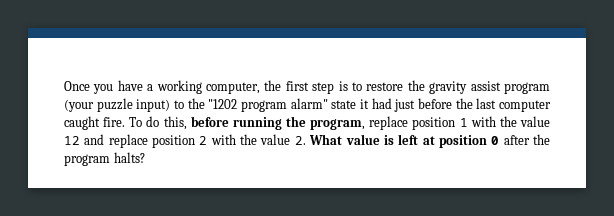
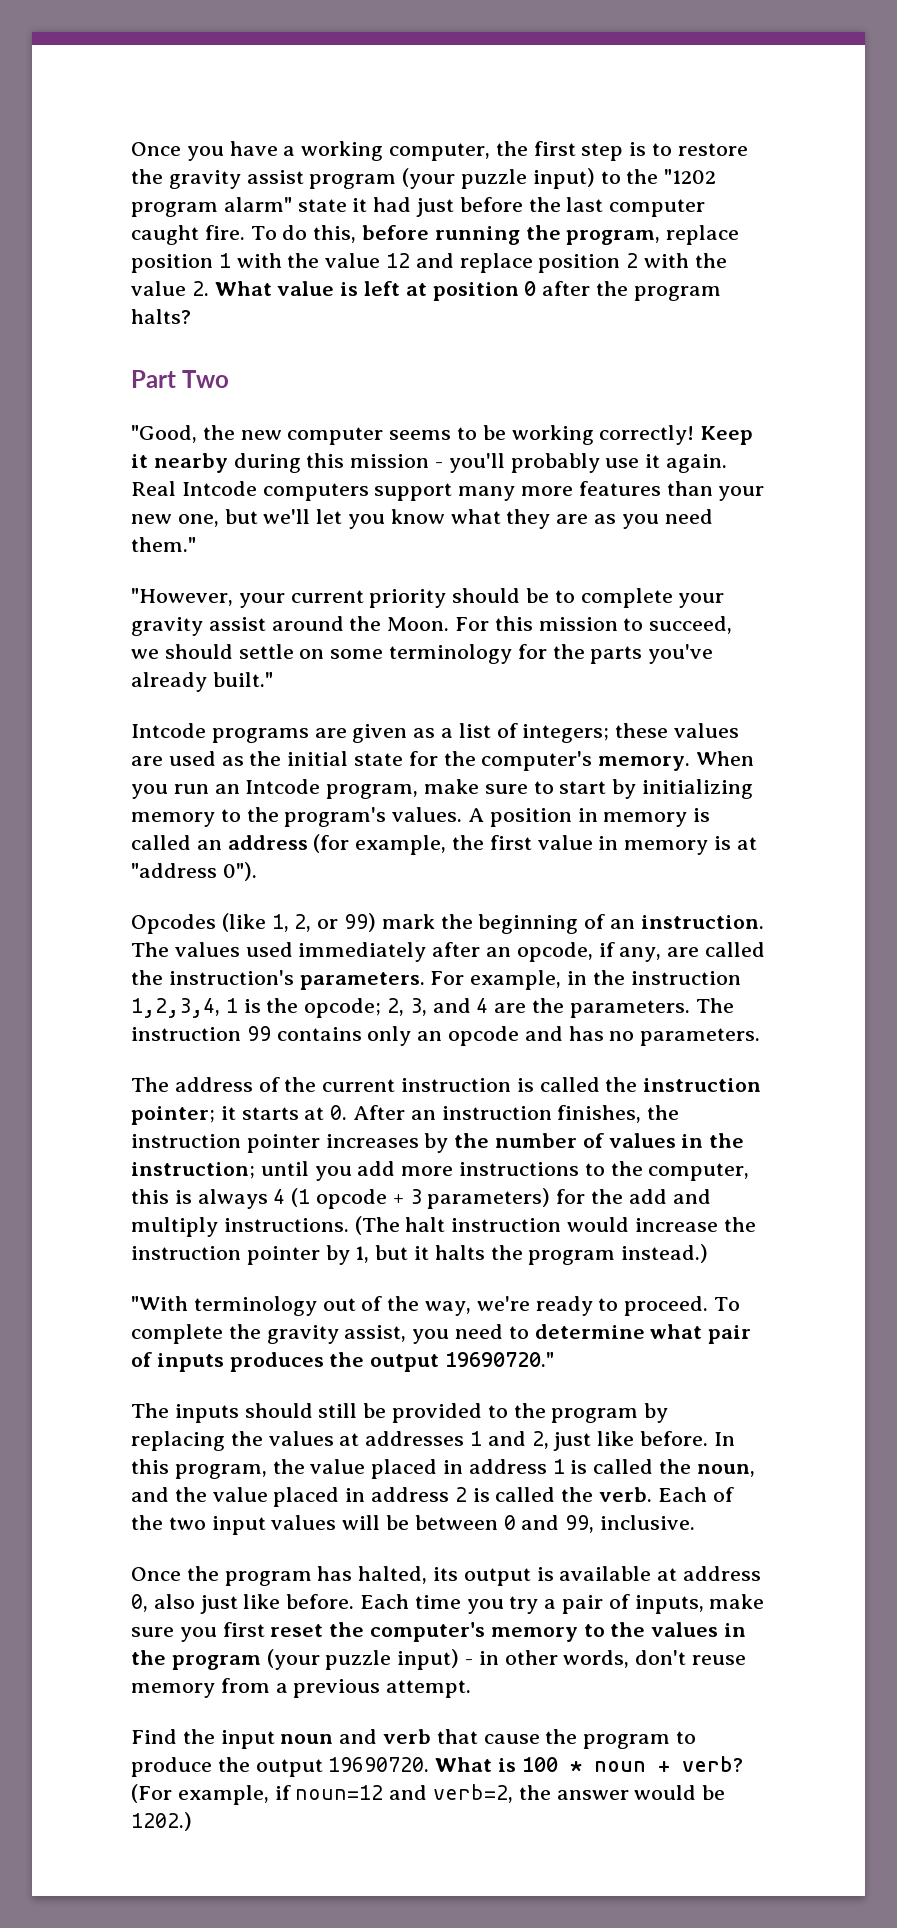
(145, 157) none -> [131,370,230,388] [131,425,754,445] [131,453,728,473] [131,481,765,501] [131,509,713,529] [131,537,196,552] [131,588,725,608] [131,616,733,636] [131,644,714,664] [131,672,273,692] [131,723,740,743] [131,751,755,771] [131,779,754,799] [131,807,711,827] [131,834,757,855] [131,862,257,881] [131,913,764,934] [131,942,766,962] [131,970,741,990] [131,998,734,1018] [131,1026,761,1046] [131,1077,762,1092] [131,1105,680,1125] [131,1133,745,1153] [131,1161,750,1181] [131,1188,711,1209] [131,1216,756,1237] [131,1244,709,1265] [131,1296,741,1316] [131,1324,752,1344] [131,1352,555,1372] [131,1403,669,1423] [131,1431,735,1451] [131,1459,755,1479] [131,1487,734,1507] [131,1515,696,1535] [131,1566,762,1586] [131,1594,765,1614] [131,1622,747,1642] [131,1649,747,1670] [131,1678,472,1698] [131,1729,697,1749] [131,1756,743,1777] [131,1784,726,1805] [131,1812,192,1831] // Part Two // "Good, the new computer seems to be working correctly! Keep it nearby during this mission - you'll probably use it again. Real Intcode computers support many more features than your new one, but we'll let you know what they are as you need them." // "However, your current priority should be to complete your gravity assist around the Moon. For this mission to succeed, we should settle on some terminology for the parts you've already built." // Intcode programs are given as a list of integers; these values are used as the initial state for the computer's memory. When you run an Intcode program, make sure to start by initializing memory to the program's values. A position in memory is called an address (for example, the first value in memory is at "address 0"). // Opcodes (like 1, 2, or 99) mark the beginning of an instruction. The values used immediately after an opcode, if any, are called the instruction's parameters. For example, in the instruction 1,2,3,4, 1 is the opcode; 2, 3, and 4 are the parameters. The instruction 99 contains only an opcode and has no parameters. // The address of the current instruction is called the instruction pointer; it starts at 0. After an instruction finishes, the instruction pointer increases by the number of values in the instruction; until you add more instructions to the computer, this is always 4 (1 opcode + 3 parameters) for the add and multiply instructions. (The halt instruction would increase the instruction pointer by 1, but it halts the program instead.) // "With terminology out of the way, we're ready to proceed. To complete the gravity assist, you need to determine what pair of inputs produces the output 19690720." // The inputs should still be provided to the program by replacing the values at addresses 1 and 2, just like before. In this program, the value placed in address 1 is called the noun, and the value placed in address 2 is called the verb. Each of the two input values will be between 0 and 99, inclusive. // Once the program has halted, its output is available at address 0, also just like before. Each time you try a pair of inputs, make sure you first reset the computer's memory to the values in the program (your puzzle input) - in other words, don't reuse memory from a previous attempt. // Find the input noun and verb that cause the program to produce the output 19690720. What is 100 * noun + verb? (For example, if noun=12 and verb=2, the answer would be 1202.)

